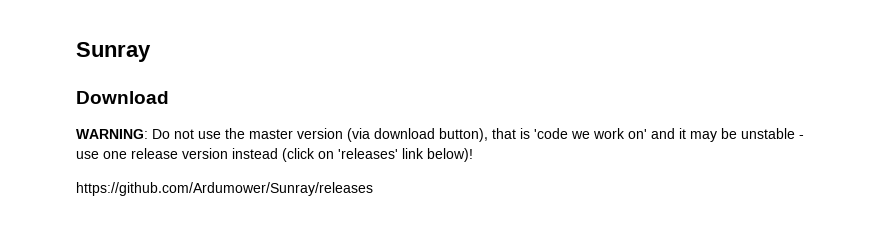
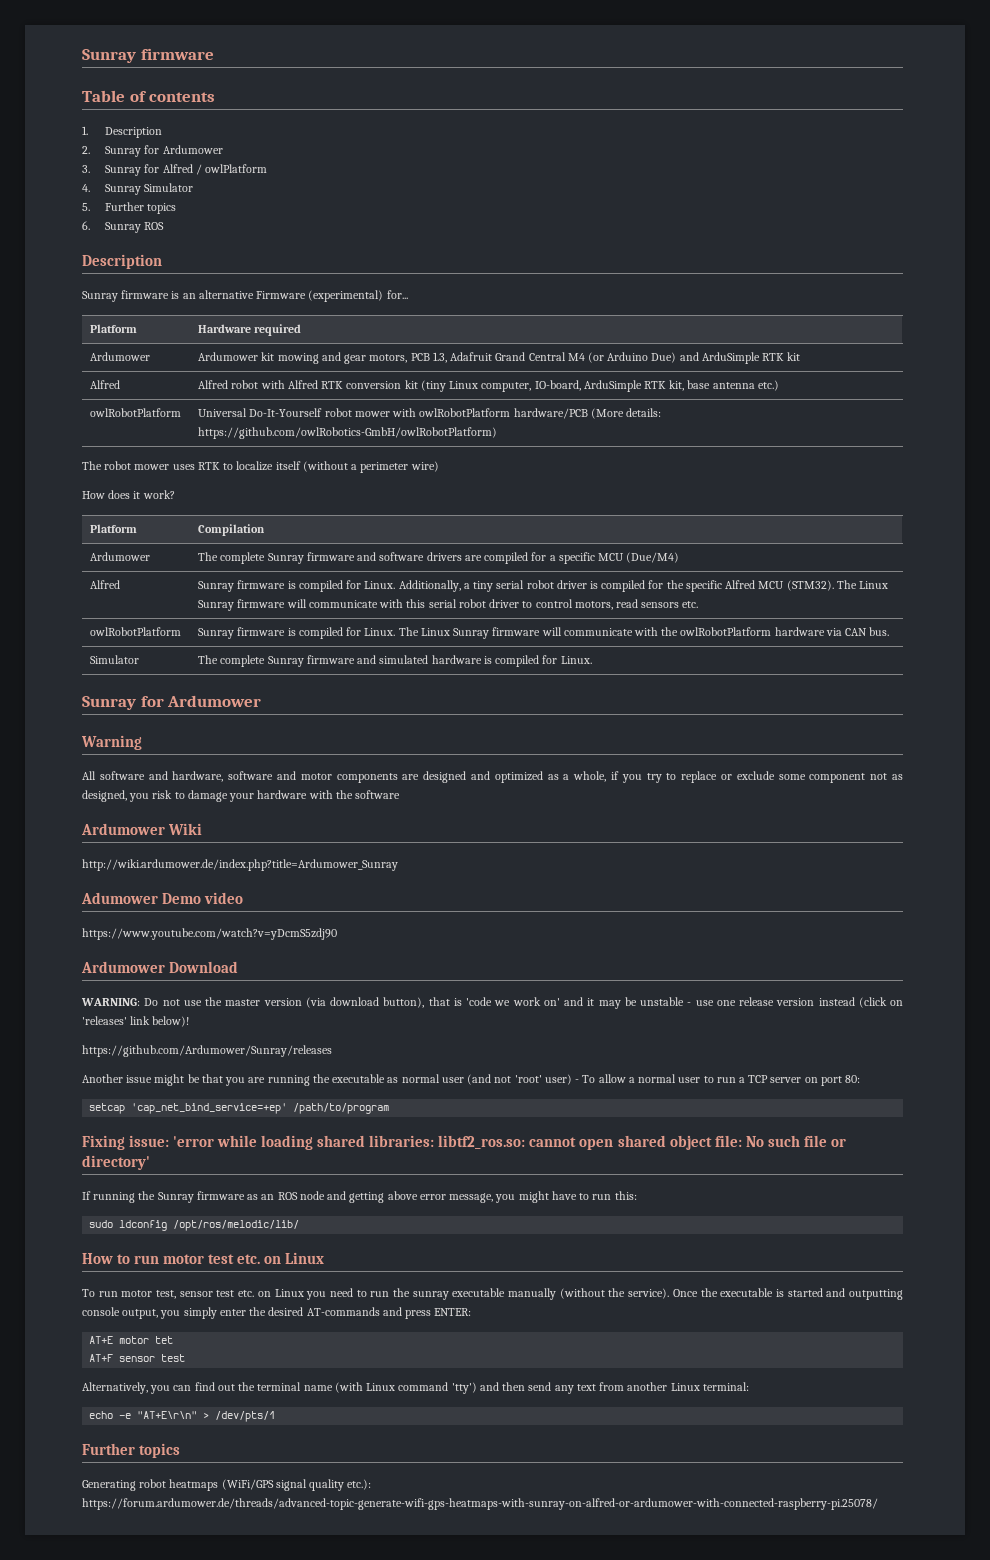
[76,42,151,62] Sunray // -> [82,48,214,63] [82,90,216,102] [82,126,163,138] [82,145,223,157] [82,164,268,176] [82,183,194,195] [82,202,177,214] [82,221,165,233] [82,254,162,269] [82,290,408,302] [90,324,138,333] [198,324,302,336] [90,352,151,361] [198,352,801,364] [90,380,121,389] [198,380,779,392] [90,408,182,417] [198,408,662,419] [198,427,498,439] [82,461,439,473] [82,490,175,499] [90,524,138,533] [198,524,266,536] [90,552,151,561] [198,552,680,564] [90,580,121,589] [198,580,889,592] [198,599,699,611] [90,627,182,636] [198,627,890,639] [90,655,140,664] [198,655,592,667] [82,695,262,710] [81,735,142,750] [82,771,903,783] [82,790,401,802] [81,823,203,835] [82,859,398,871] [81,892,244,904] [82,928,337,940] [81,961,165,973] Sunray firmware // Table of contents // 1. Description // 2. Sunray for Ardumower // 3. Sunray for Alfred / owlPlatform // 4. Sunray Simulator // 5. Further topics // 6. Sunray ROS // Description // Sunray firmware is an alternative Firmware (experimental) for... // Platform | Hardware required // Ardumower | Ardumower kit mowing and gear motors, PCB 1.3, Adafruit Grand Central M4 (or Arduino Due) and ArduSimple RTK kit // Alfred | Alfred robot with Alfred RTK conversion kit (tiny Linux computer, IO-board, ArduSimple RTK kit, base antenna etc.) // owlRobotPlatform | Universal Do-It-Yourself robot mower with owlRobotPlatform hardware/PCB (More details: https://github.com/owlRobotics-GmbH/owlRobotPlatform) // The robot mower uses RTK to localize itself (without a perimeter wire) // How does it work? // Platform | Compilation // Ardumower | The complete Sunray firmware and software drivers are compiled for a specific MCU (Due/M4) // Alfred | Sunray firmware is compiled for Linux. Additionally, a tiny serial robot driver is compiled for the specific Alfred MCU (STM32). The Linux Sunray firmware will communicate with this serial robot driver to control motors, read sensors etc. // owlRobotPlatform | Sunray firmware is compiled for Linux. The Linux Sunray firmware will communicate with the owlRobotPlatform hardware via CAN bus. // Simulator | The complete Sunray firmware and simulated hardware is compiled for Linux. // Sunray for Ardumower // Warning // All software and hardware, software and motor components are designed and optimized as a whole, if you try to replace or exclude some component not as designed, you risk to damage your hardware with the software // Ardumower Wiki // http://wiki.ardumower.de/index.php?title=Ardumower_Sunray // Adumower Demo video // https://www.youtube.com/watch?v=yDcmS5zdj90 // Ardumower
(373, 189) none -> [82,1074,861,1086] [89,1103,390,1114] [82,1135,846,1150] [82,1155,150,1170] [82,1191,637,1203] [89,1220,300,1231] [82,1252,325,1264] [82,1288,904,1300] [82,1307,472,1319] [89,1336,174,1344] [89,1354,186,1362] [82,1382,749,1394] [89,1411,276,1422] [82,1443,181,1458] [82,1479,372,1491] [82,1498,878,1510] // Another issue might be that you are running the executable as normal user (and not 'root' user) - To allow a normal user to run a TCP server on port 80: // setcap 'cap_net_bind_service=+ep' /path/to/program // Fixing issue: 'error while loading shared libraries: libtf2_ros.so: cannot open shared object file: No such file or directory' // If running the Sunray firmware as an ROS node and getting above error message, you might have to run this: // sudo ldconfig /opt/ros/melodic/lib/ // How to run motor test etc. on Linux // To run motor test, sensor test etc. on Linux you need to run the sunray executable manually (without the service). Once the executable is started and outputting console output, you simply enter the desired AT-commands and press ENTER: // AT+E motor tet // AT+F sensor test // Alternatively, you can find out the terminal name (with Linux command 'tty') and then send any text from another Linux terminal: // echo -e "AT+E\r\n" > /dev/pts/1 // Further topics // Generating robot heatmaps (WiFi/GPS signal quality etc.): https://forum.ardumower.de/threads/advanced-topic-generate-wifi-gps-heatmaps-with-sunray-on-alfred-or-ardumower-with-connected-raspberry-pi.25078/

